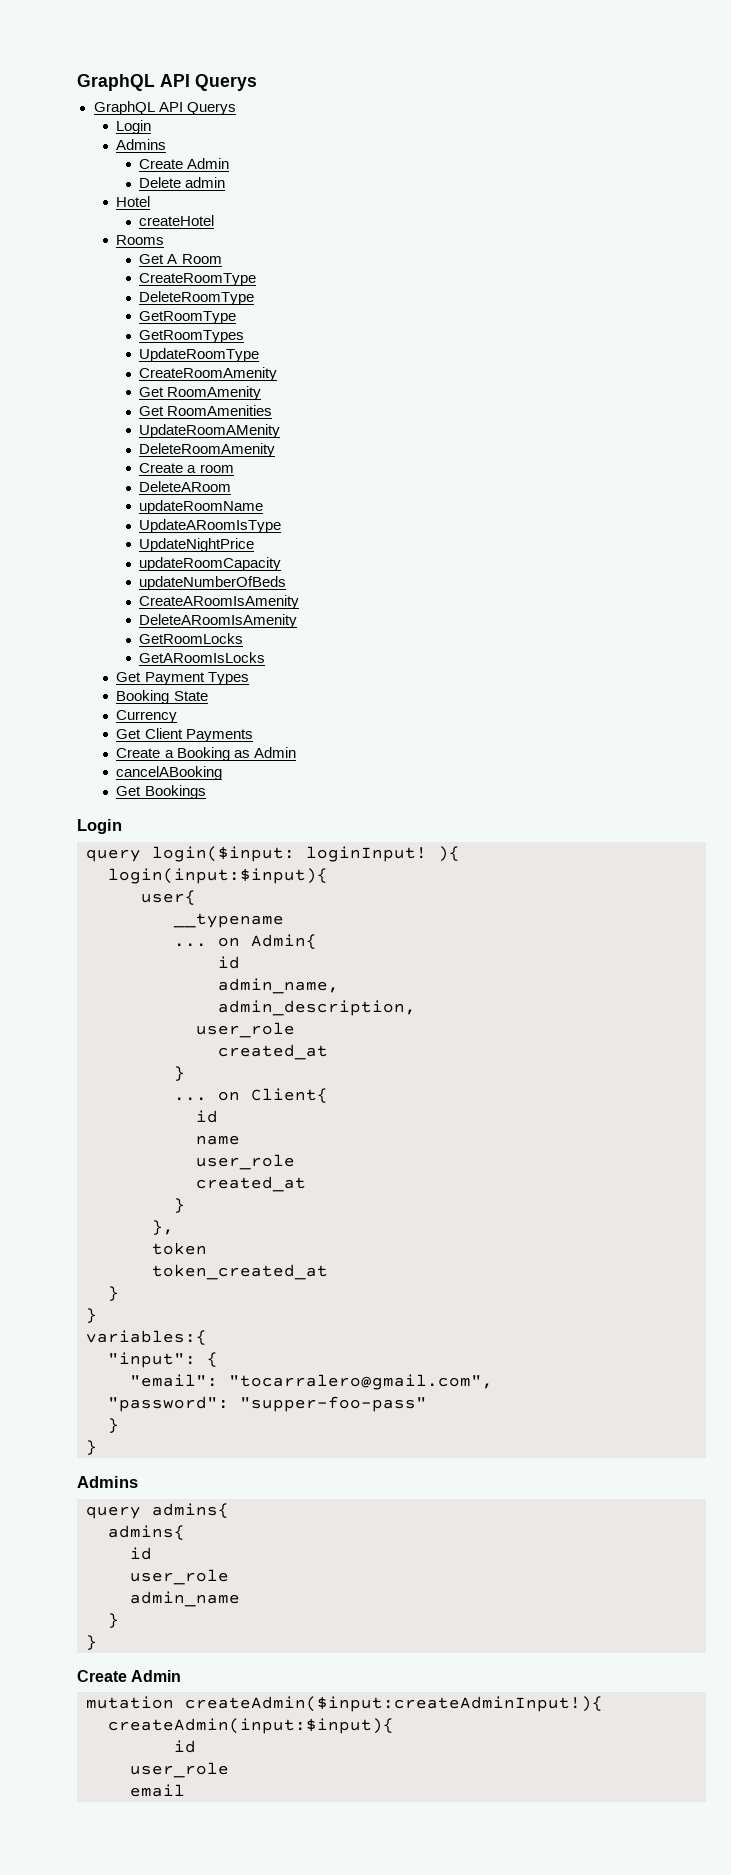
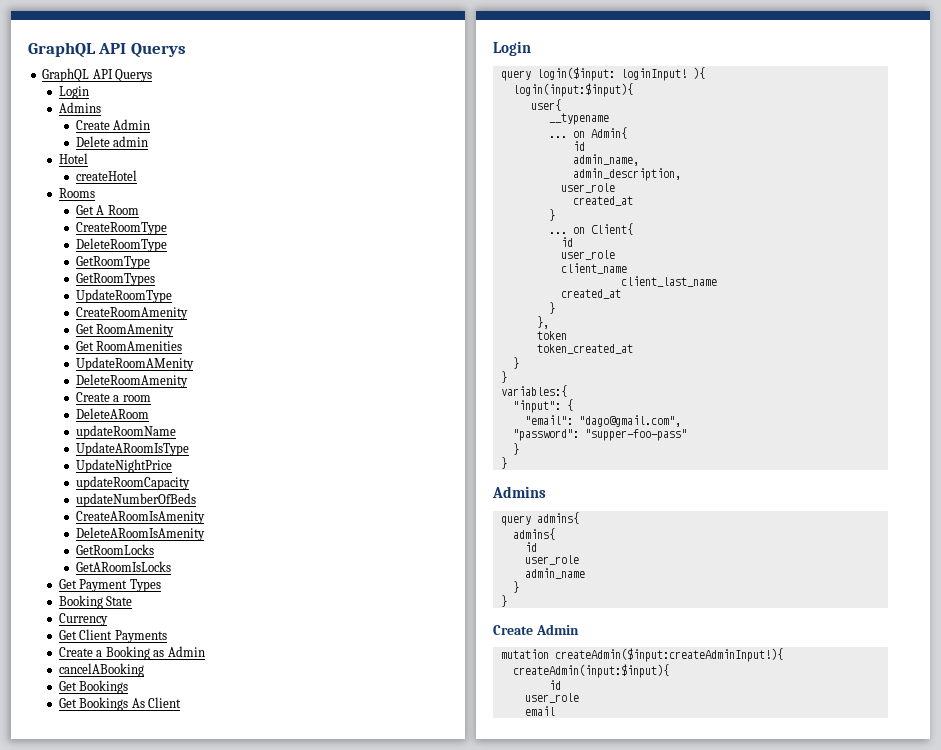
(206, 792) none -> [58,697,182,711] // Get Bookings As Client
[196,1135,240,1145] [196,1154,295,1170] name // user_role -> [560,250,615,260] [560,263,627,274] [620,276,717,287] user_role // client_name // client_last_name
[229,1374,493,1390] "tocarralero@gmail.com", -> [578,415,681,427] "dago@gmail.com",

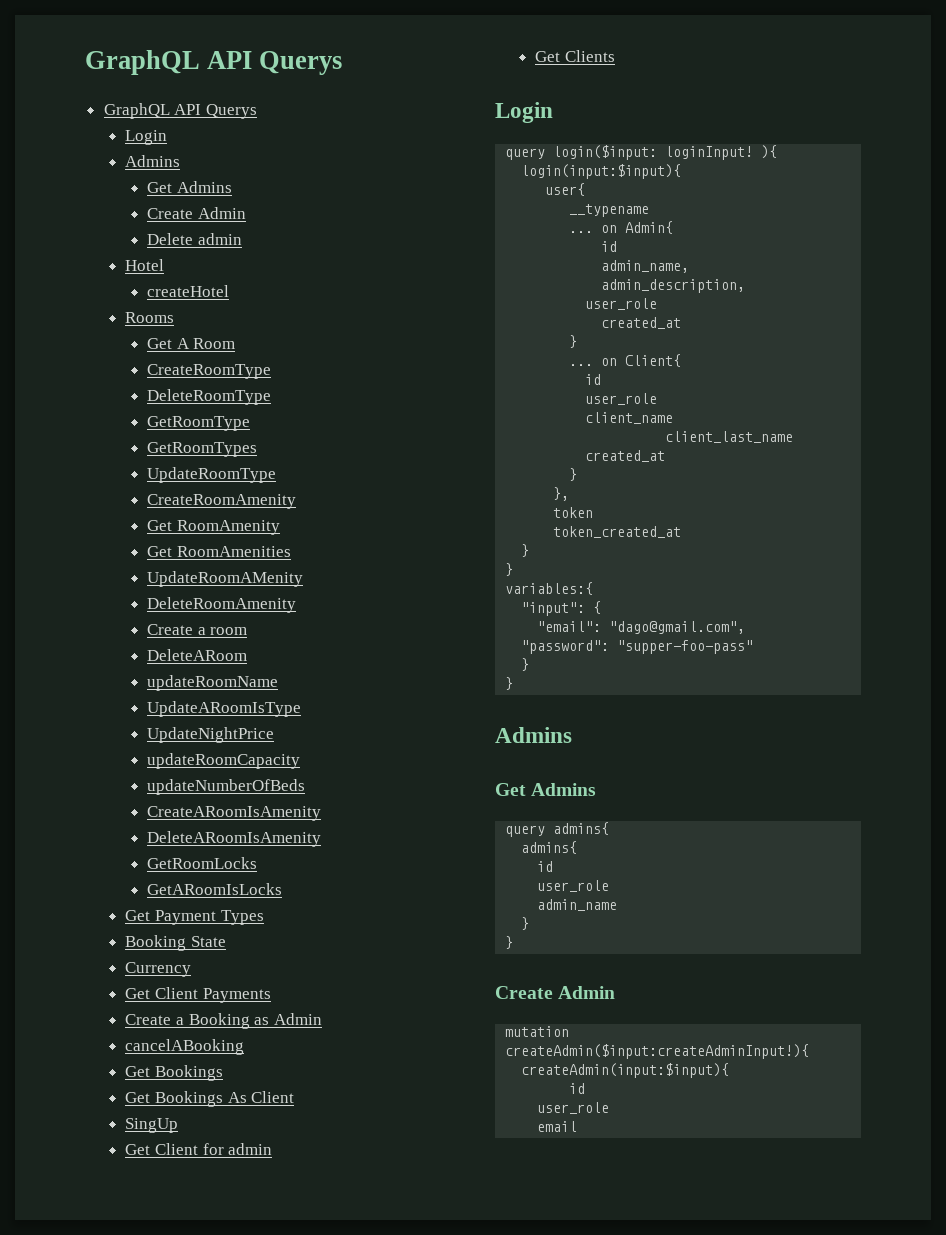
(101, 107) none -> [147,181,232,193] // Get Admins
(182, 702) none -> [125,1118,179,1133] [125,1143,273,1155] [535,50,616,62] // SingUp // Get Client for admin // Get Clients
(546, 492) none -> [495,783,597,796] // Get Admins

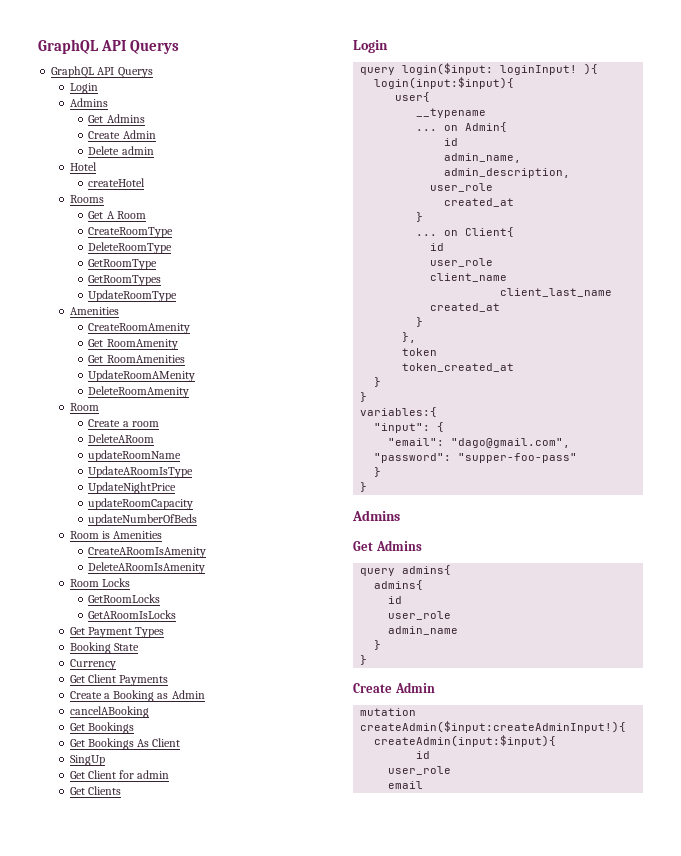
(277, 475) none -> [69,307,119,315] // Amenities
(297, 605) none -> [69,403,99,411] // Room
(306, 787) none -> [69,531,163,539] // Room is Amenities
(322, 839) none -> [69,578,131,587] // Room Locks

